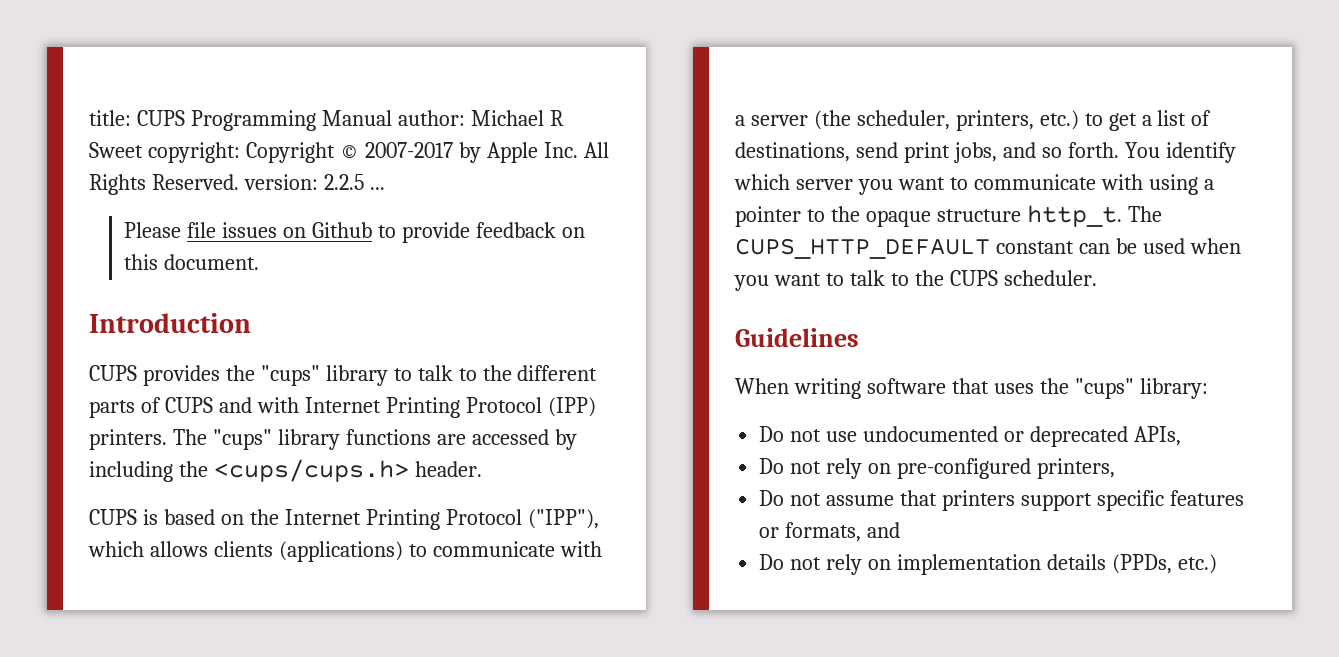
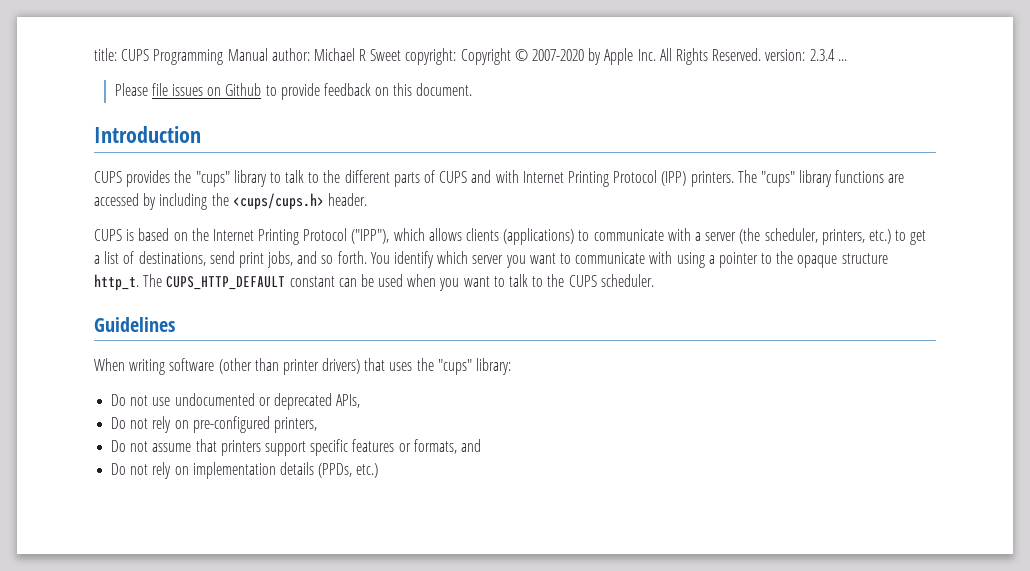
[364,142,453,158] 2007-2017 -> [532,49,585,61] 2007-2020
[323,174,364,190] 2.2.5 -> [809,49,835,61] 2.3.4
(946, 386) none -> [218,358,361,375] (other than printer drivers)

